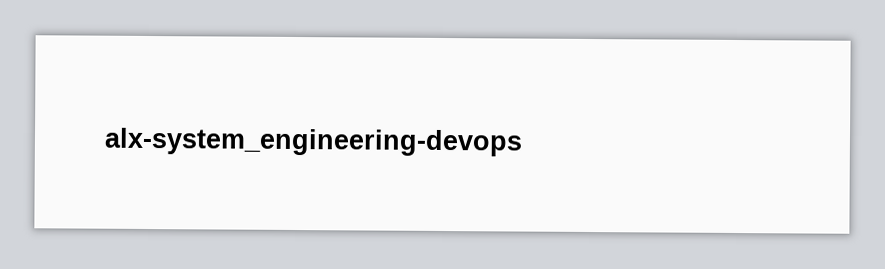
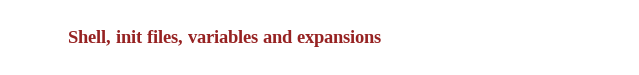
[104,127,523,157] alx-system_engineering-devops -> [68,30,381,47] Shell, init files, variables and expansions

